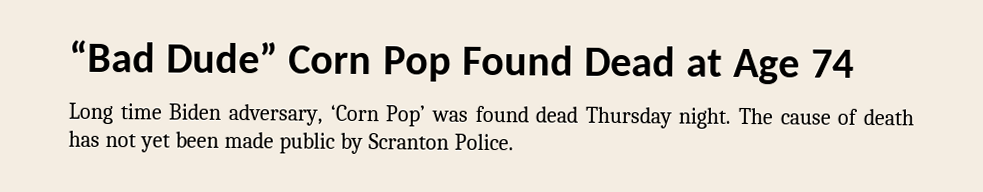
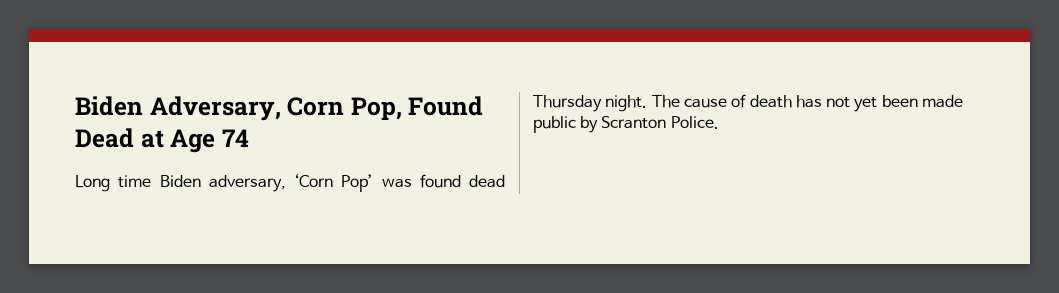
[69,39,452,82] “Bad Dude” Corn Pop -> [75,96,402,121] Biden Adversary, Corn Pop,

